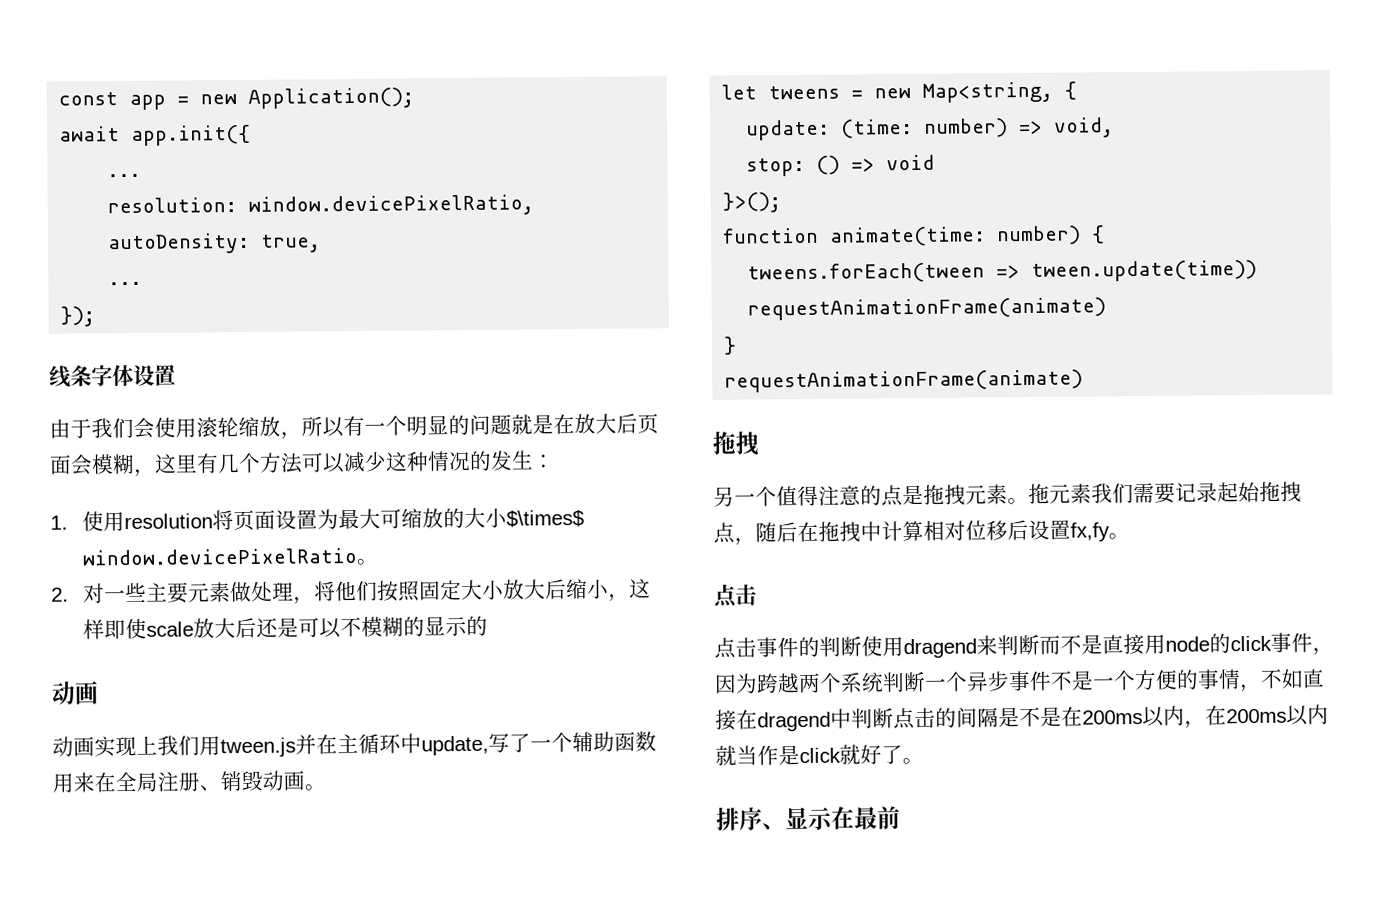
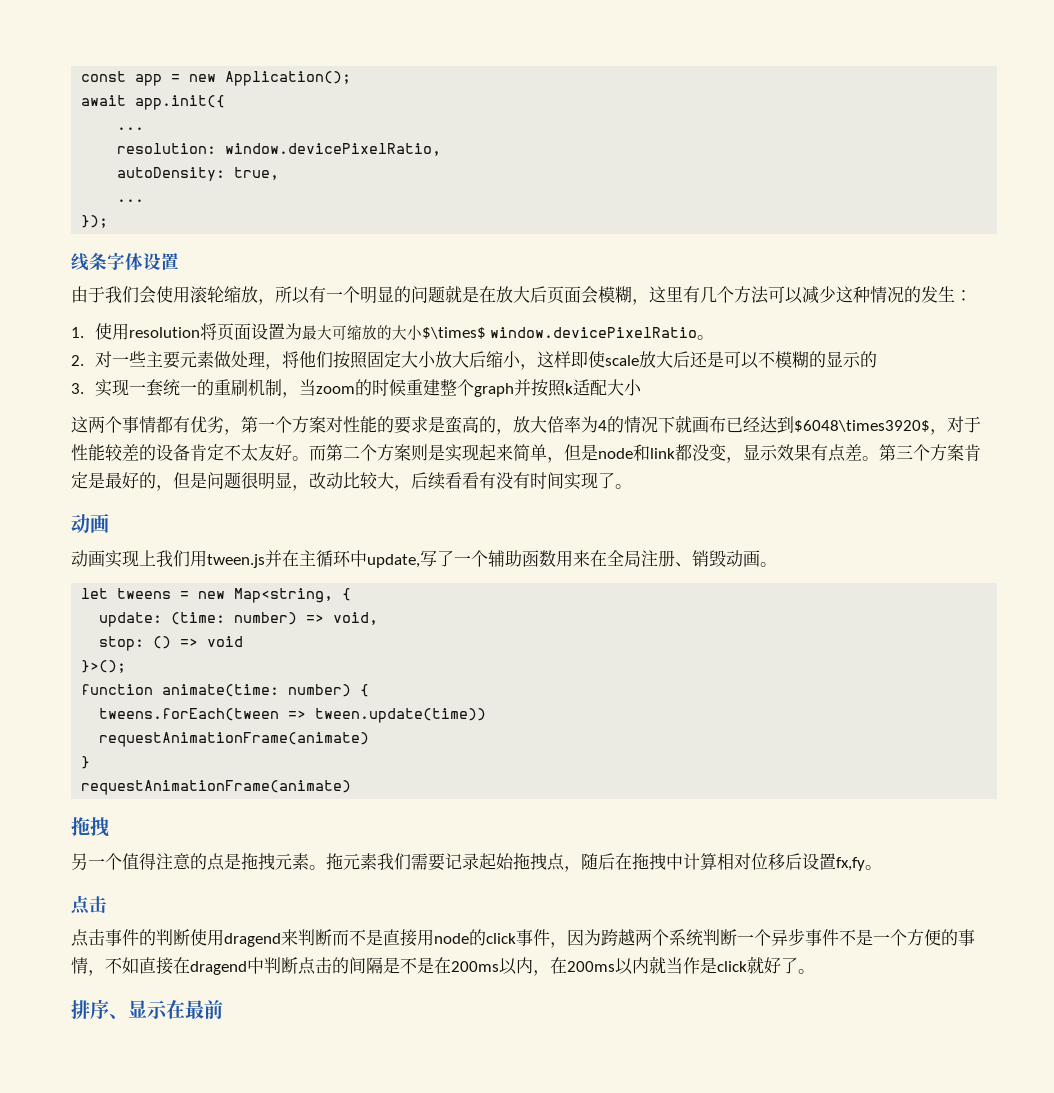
(489, 626) none -> [71,379,642,398] [71,415,981,435] [71,444,981,463] [71,472,632,491] // 3.实现一套统一的重刷机制，当zoom的时候重建整个graph并按照k适配大小 // 这两个事情都有优劣，第一个方案对性能的要求是蛮高的，放大倍率为4的情况下就画布已经达到$6048\times3920$，对于性能较差的设备肯定不太友好。而第二个方案则是实现起来简单，但是node和link都没变，显示效果有点差。第三个方案肯定是最好的，但是问题很明显，改动比较大，后续看看有没有时间实现了。

